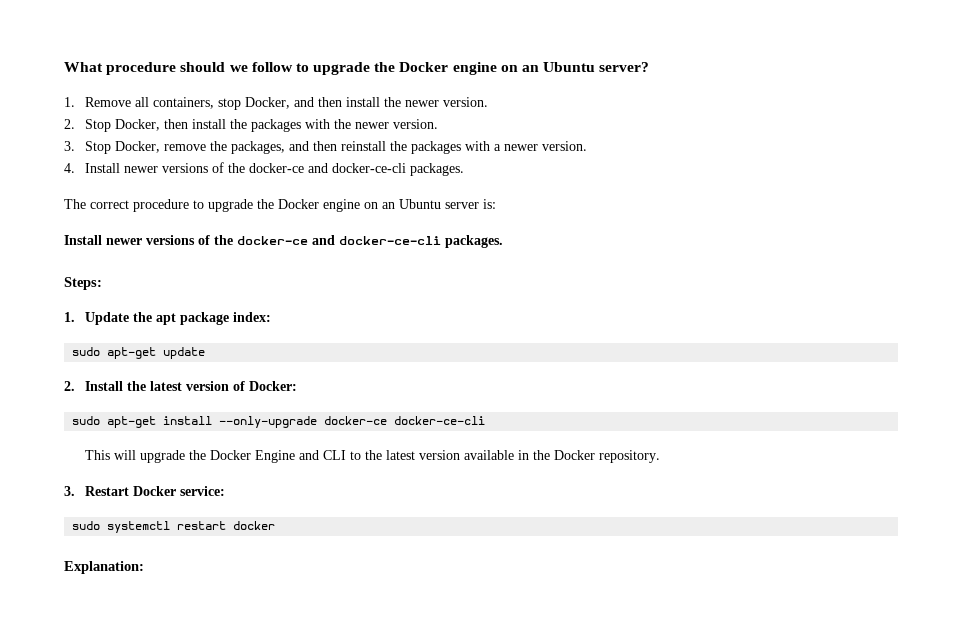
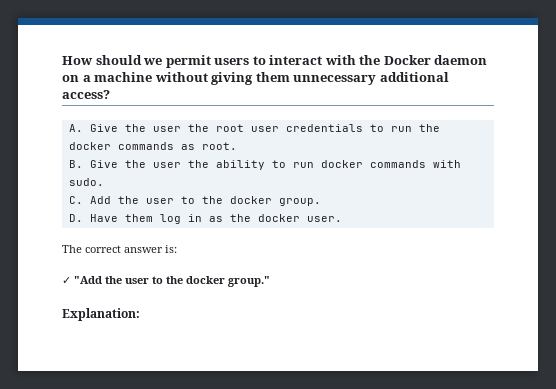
[64,62,650,75] [64,97,488,110] [64,119,438,132] [64,141,587,154] [64,162,464,176] [64,199,496,212] [64,235,503,248] [64,277,102,290] [64,312,271,325] [72,347,206,359] [64,381,297,391] [72,416,486,428] [84,450,660,463] [64,486,225,496] [72,521,276,533] What procedure should we follow to upgrade the Docker engine on an Ubuntu server? // 1. Remove all containers, stop Docker, and then install the newer version. // 2. Stop Docker, then install the packages with the newer version. // 3. Stop Docker, remove the packages, and then reinstall the packages with a newer version. // 4. Install newer versions of the docker-ce and docker-ce-cli packages. // The correct procedure to upgrade the Docker engine on an Ubuntu server is: // Install newer versions of the docker-ce and docker-ce-cli packages. // Steps: // 1. Update the apt package index: // sudo apt-get update // 2. Install the latest version of Docker: // sudo apt-get install --only-upgrade docker-ce docker-ce-cli // This will upgrade the Docker Engine and CLI to the latest version available in the Docker repository. // 3. Restart Docker service: // sudo systemctl restart docker -> [62,55,488,68] [62,72,449,85] [62,90,110,99] [68,124,440,132] [68,142,237,150] [68,160,461,170] [68,178,104,186] [68,196,321,206] [68,214,342,224] [62,245,177,253] [62,276,270,287] How should we permit users to interact with the Docker daemon on a machine without giving them unnecessary additional access? // A. Give the user the root user credentials to run the docker commands as root. // B. Give the user the ability to run docker commands with sudo. // C. Add the user to the docker group. // D. Have them log in as the docker user. // The correct answer is: // ✓ "Add the user to the docker group."

